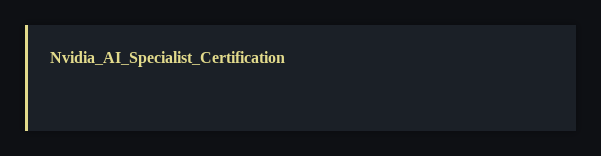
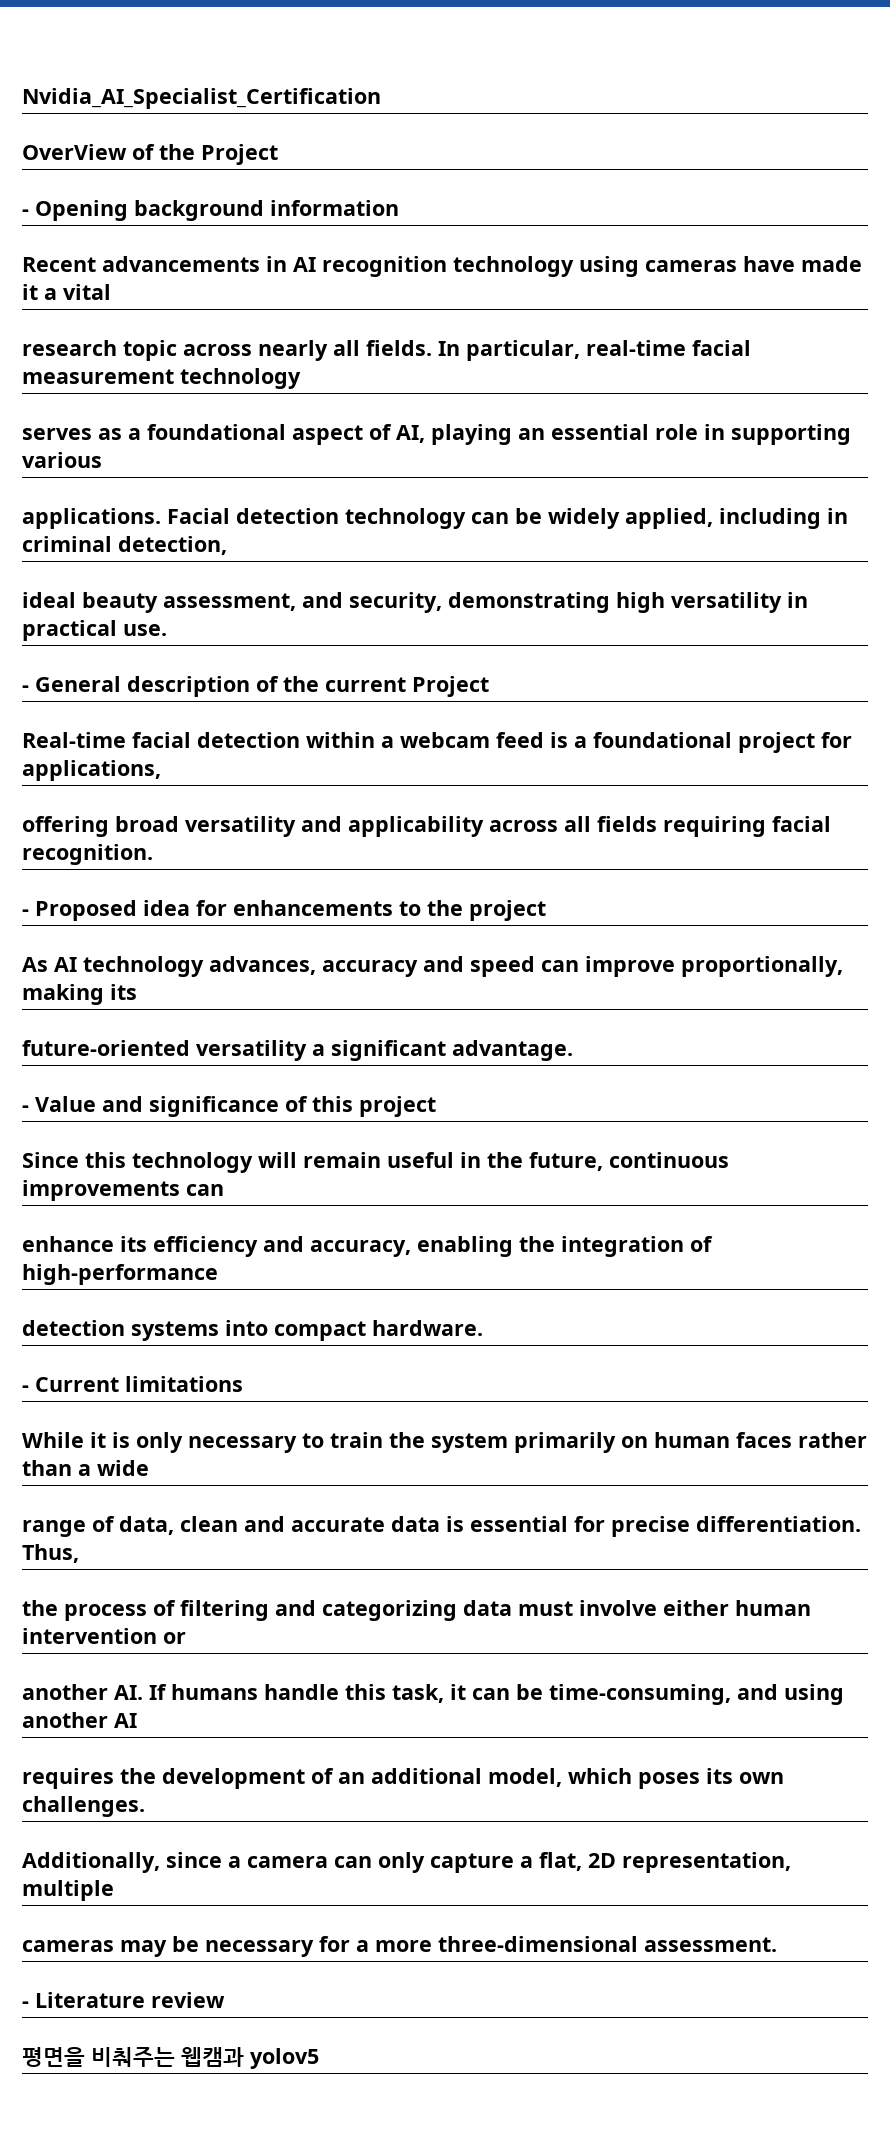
(285, 59) none -> [22,144,278,165] [22,200,399,221] [22,256,862,277] [22,284,111,300] [22,340,751,361] [22,368,301,389] [22,424,851,445] [22,452,102,468] [22,508,848,529] [22,536,227,555] [22,592,808,613] [22,620,167,641] [22,676,489,697] [22,732,852,753] [22,760,161,781] [22,816,831,837] [22,844,153,865] [22,900,546,921] [22,956,843,977] [22,984,137,1005] [22,1040,573,1061] [22,1096,436,1117] [22,1152,729,1173] [22,1180,224,1201] [22,1236,713,1257] [22,1264,218,1285] [22,1320,483,1341] [22,1376,243,1392] [22,1432,867,1453] [22,1460,149,1476] [22,1516,861,1537] [22,1544,79,1563] [22,1600,811,1621] [22,1628,186,1644] [22,1684,844,1705] [22,1712,137,1728] [22,1768,784,1789] [22,1796,145,1817] [22,1852,791,1873] [22,1880,114,1901] [22,1936,777,1957] [22,1992,225,2008] [22,2047,319,2069] // OverView of the Project // - Opening background information // Recent advancements in AI recognition technology using cameras have made it a vital // research topic across nearly all fields. In particular, real-time facial measurement technology // serves as a foundational aspect of AI, playing an essential role in supporting various // applications. Facial detection technology can be widely applied, including in criminal detection, // ideal beauty assessment, and security, demonstrating high versatility in practical use. // - General description of the current Project // Real-time facial detection within a webcam feed is a foundational project for applications, // offering broad versatility and applicability across all fields requiring facial recognition. // - Proposed idea for enhancements to the project // As AI technology advances, accuracy and speed can improve proportionally, making its // future-oriented versatility a significant advantage. // - Value and significance of this project // Since this technology will remain useful in the future, continuous improvements can // enhance its efficiency and accuracy, enabling the integration of high-performance // detection systems into compact hardware. // - Current limitations // While it is only necessary to train the system primarily on human faces rather than a wide // range of data, clean and accurate data is essential for precise differentiation. Thus, // the process of filtering and categorizing data must involve either human intervention or // another AI. If humans handle this task, it can be time-consuming, and using another AI // requires the development of an additional model, which poses its own challenges. // Additionally, since a camera can only capture a flat, 2D representation, multiple // cameras may be necessary for a more three-dimensional assessment. // - Literature review // 평면을 비춰주는 웹캠과 yolov5

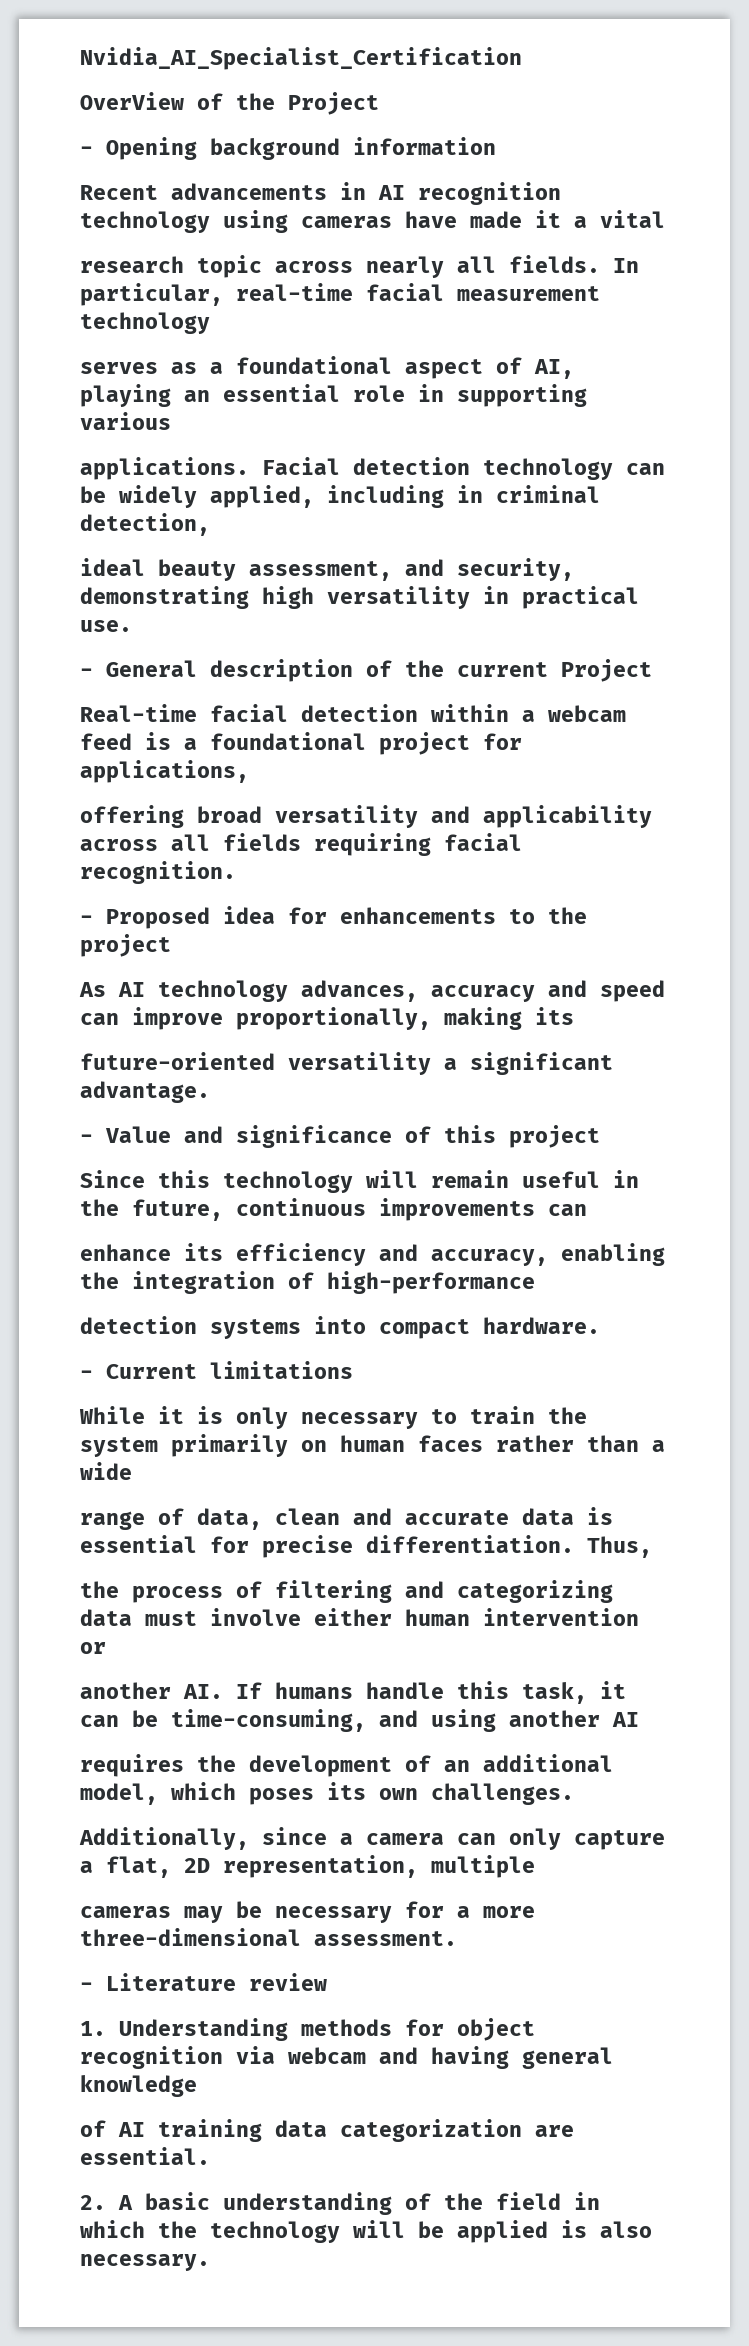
[22,2047,319,2069] 평면을 비춰주는 웹캠과 yolov5 -> [80,2018,535,2041] [80,2046,613,2069] [80,2075,197,2097] [80,2119,574,2142] [80,2147,210,2165] [80,2192,600,2215] [80,2220,652,2243] [80,2254,210,2271] 1. Understanding methods for object recognition via webcam and having general knowledge // of AI training data categorization are essential. // 2. A basic understanding of the field in which the technology will be applied is also necessary.

